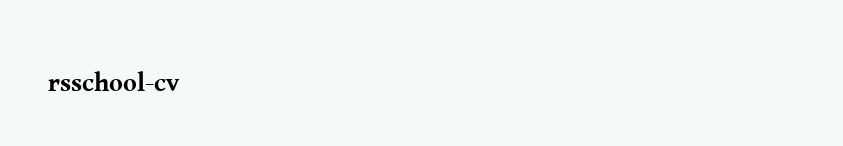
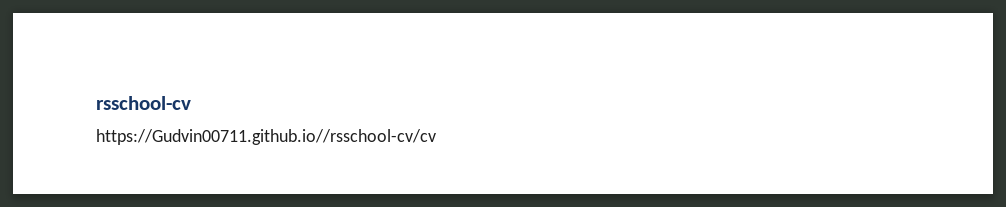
(180, 81) none -> [96,129,436,145] // https://Gudvin00711.github.io//rsschool-cv/cv

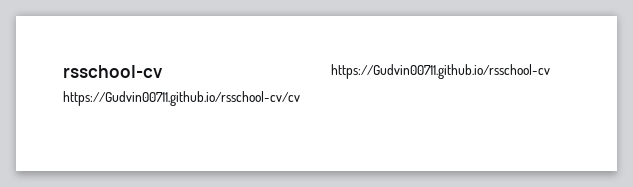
[96,129,436,145] https://Gudvin00711.github.io//rsschool-cv/cv -> [63,91,300,106] [331,64,550,79] https://Gudvin00711.github.io/rsschool-cv/cv https://Gudvin00711.github.io/rsschool-cv

